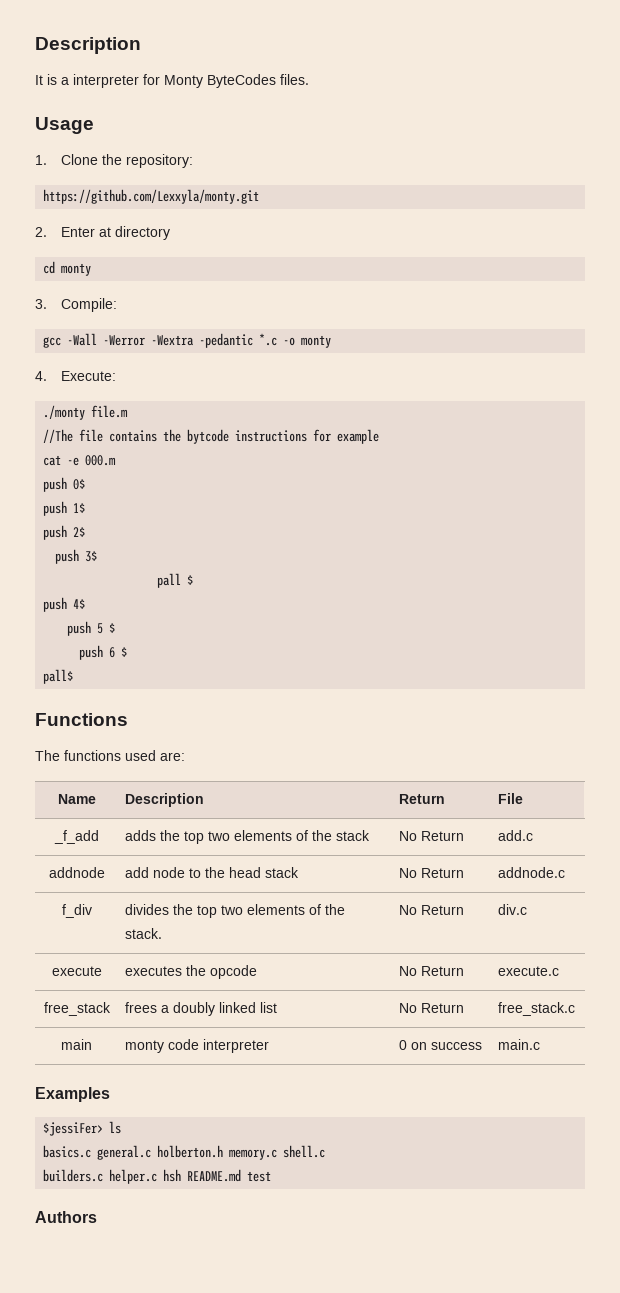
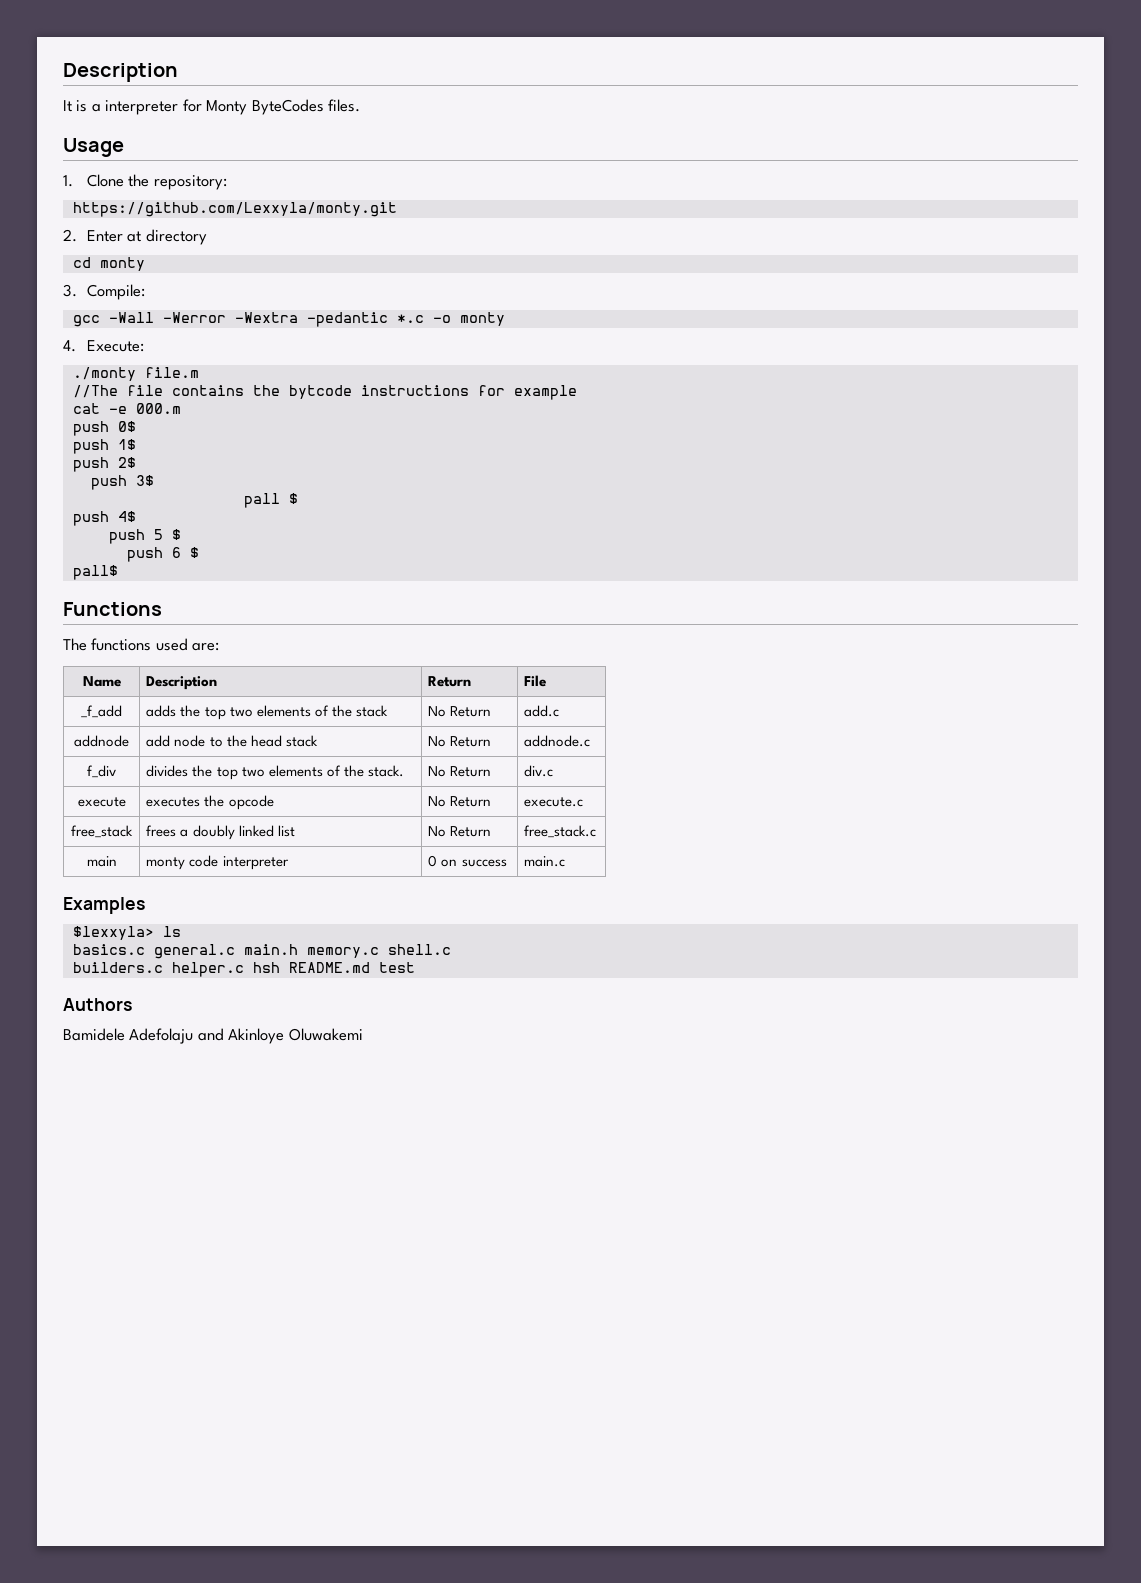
[43,1122,104,1136] $jessiFer> -> [72,926,154,940] $lexxyla>
[157,1145,224,1158] holberton.h -> [243,944,298,955] main.h
(97, 1217) none -> [63,1028,363,1044] // Bamidele Adefolaju and Akinloye Oluwakemi

